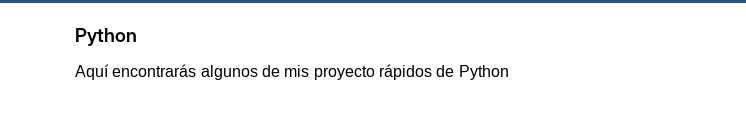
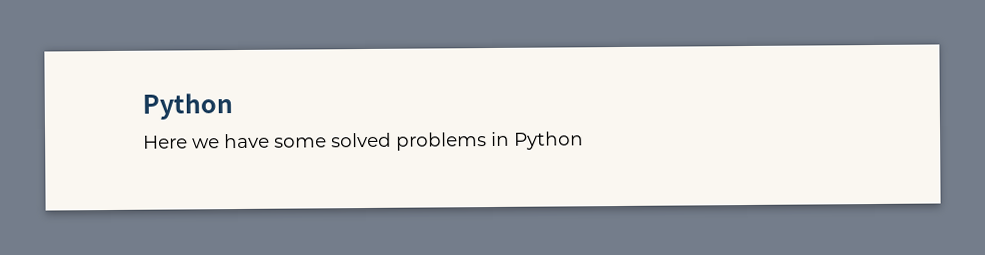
[75,64,455,80] Aquí encontrarás algunos de mis proyecto rápidos de -> [143,131,510,151] Here we have some solved problems in

